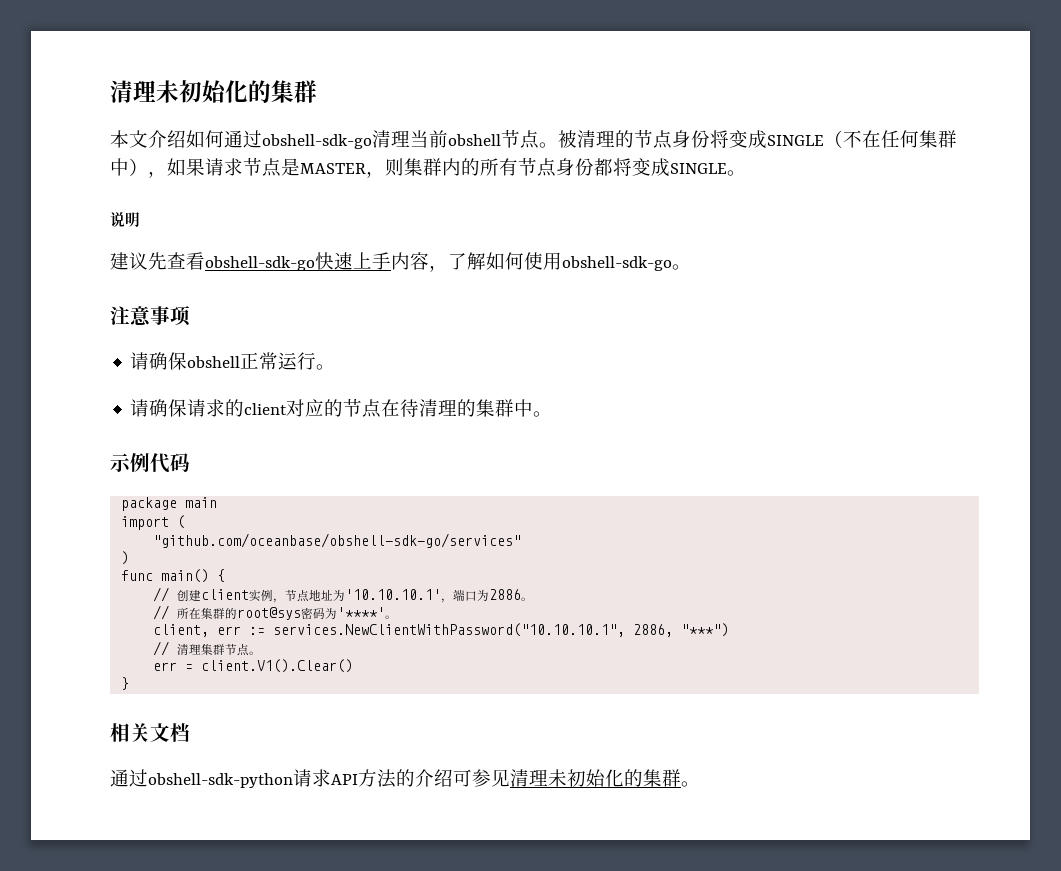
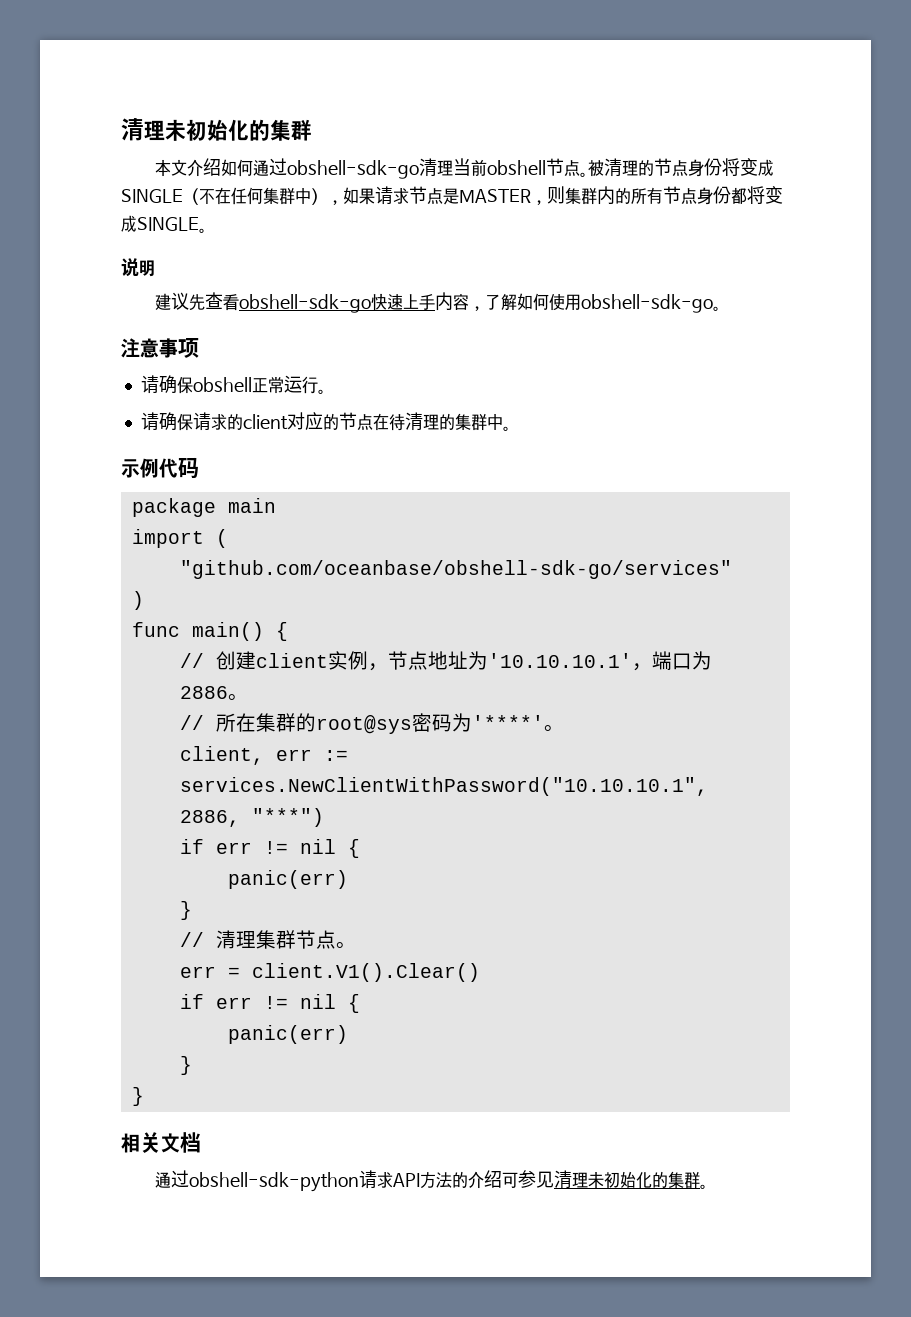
(730, 630) none -> [179,839,360,858] [227,870,348,889] [179,901,192,920] // if err != nil { // panic(err) // }
(354, 666) none -> [179,994,360,1013] [227,1025,348,1044] [179,1056,192,1075] // if err != nil { // panic(err) // }

